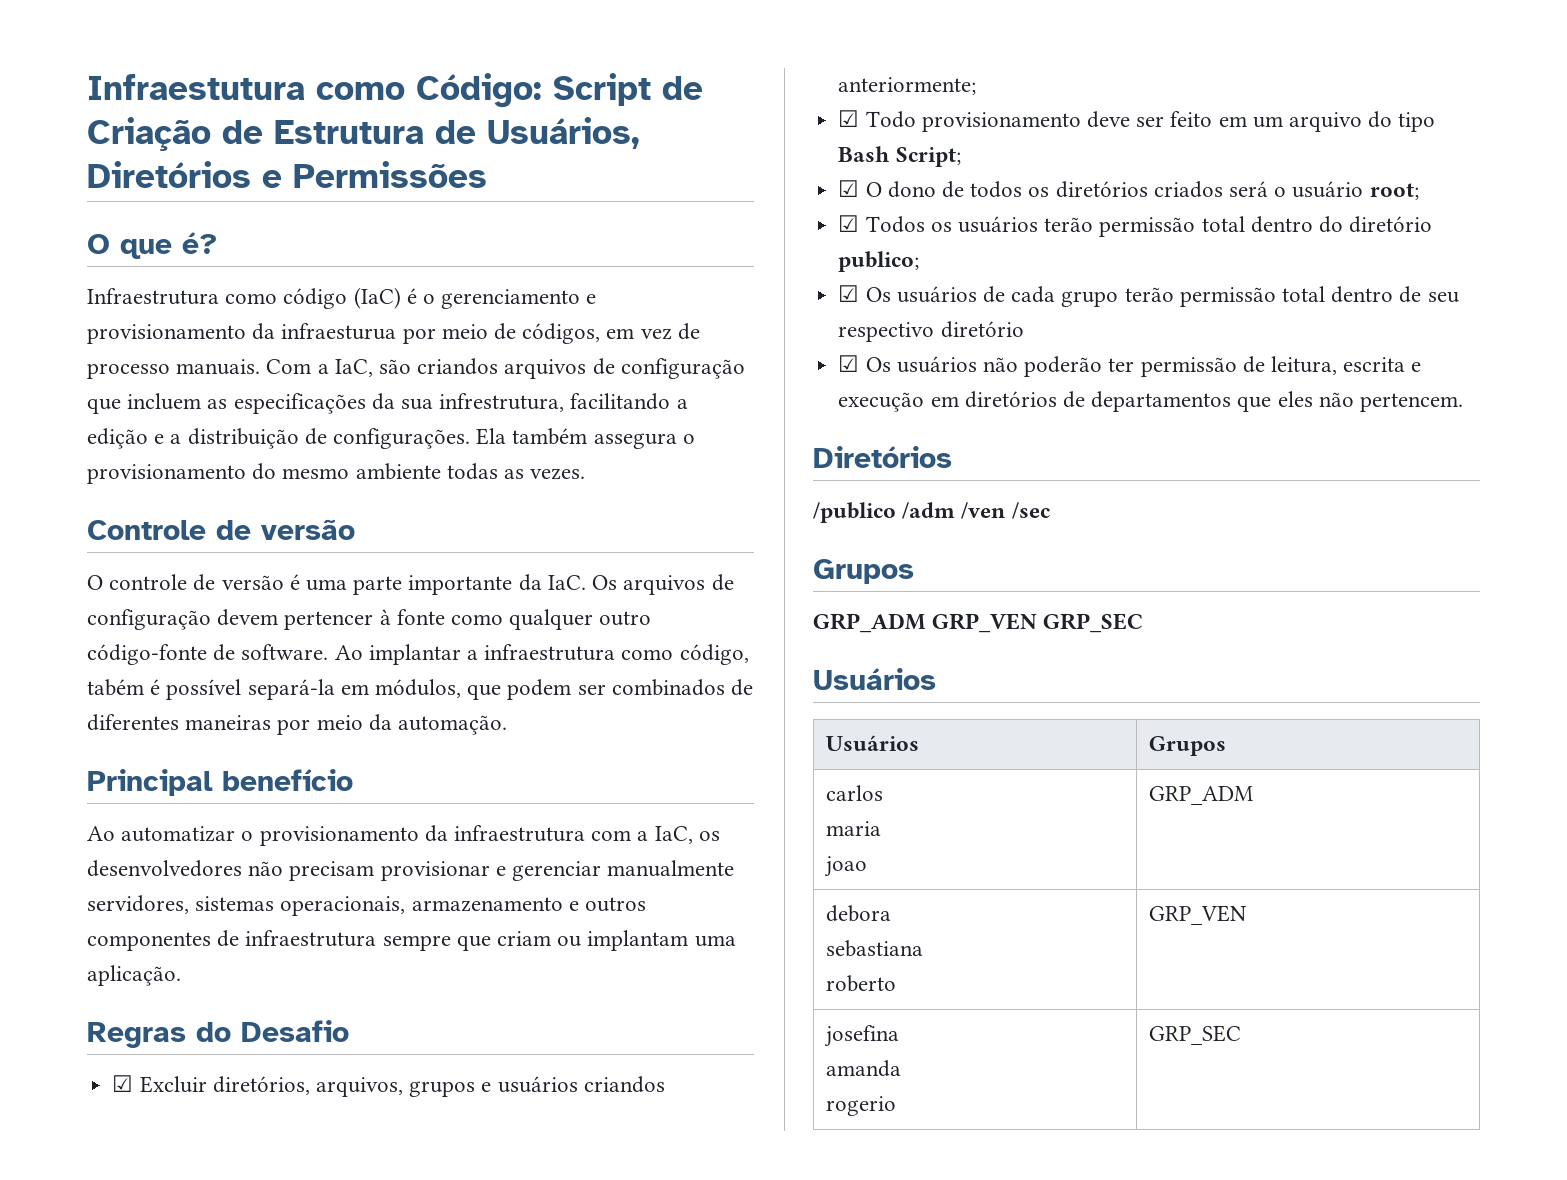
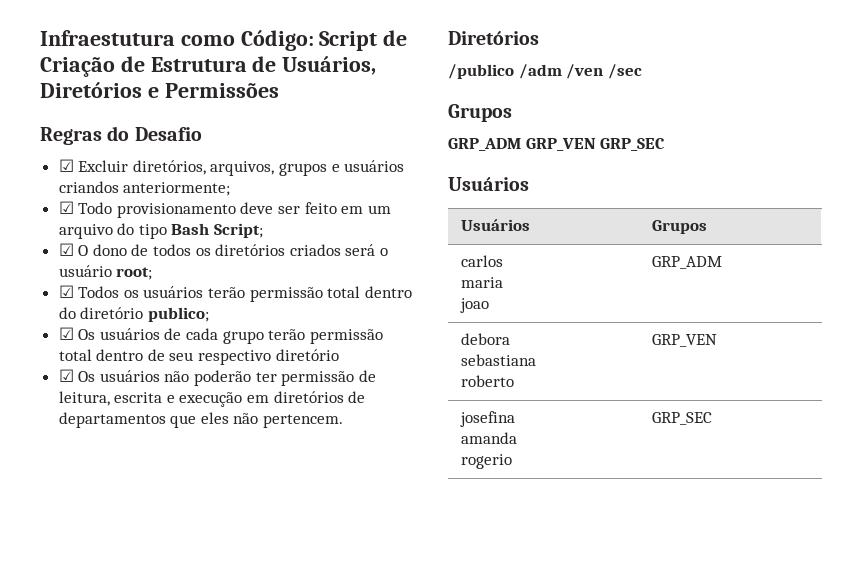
[87,232,217,259] [87,287,597,309] [87,323,700,344] [87,358,745,379] [87,393,688,414] [87,428,695,449] [87,463,586,484] [87,519,355,540] [87,574,734,595] [87,609,652,630] [87,644,749,665] [87,679,754,700] [87,714,508,735] [87,769,353,796] [87,825,720,846] [87,860,735,881] [87,895,647,916] [87,930,736,951] [87,965,181,986] // O que é? // Infraestrutura como código (IaC) é o gerenciamento e provisionamento da infraesturua por meio de códigos, em vez de processo manuais. Com a IaC, são criandos arquivos de configuração que incluem as especificações da sua infrestrutura, facilitando a edição e a distribuição de configurações. Ela também assegura o provisionamento do mesmo ambiente todas as vezes. // Controle de versão // O controle de versão é uma parte importante da IaC. Os arquivos de configuração devem pertencer à fonte como qualquer outro código-fonte de software. Ao implantar a infraestrutura como código, tabém é possível separá-la em módulos, que podem ser combinados de diferentes maneiras por meio da automação. // Principal benefício // Ao automatizar o provisionamento da infraestrutura com a IaC, os desenvolvedores não precisam provisionar e gerenciar manualmente servidores, sistemas operacionais, armazenamento e outros componentes de infraestrutura sempre que criam ou implantam uma aplicação. -> (279, 90) none

